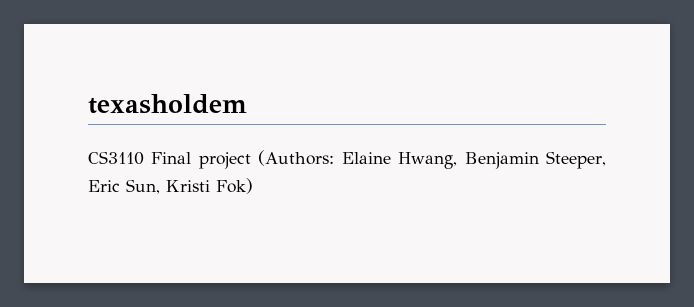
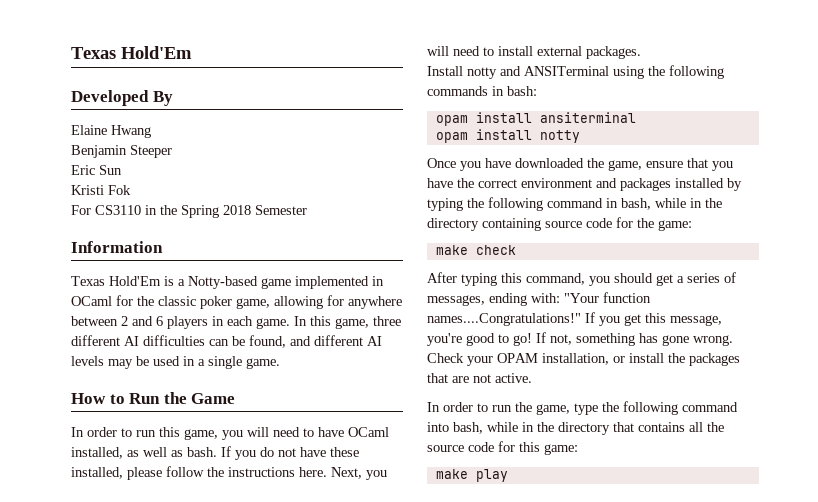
[88,94,247,114] [88,150,606,169] [88,178,253,194] texasholdem // CS3110 Final project (Authors: Elaine Hwang, Benjamin Steeper, Eric Sun, Kristi Fok) -> [71,46,192,59] [71,90,173,106] [71,125,151,138] [71,145,172,158] [71,165,122,175] [71,185,131,195] [71,205,307,218] [71,241,163,253] [71,276,384,289] [71,295,402,309] [71,316,401,329] [71,335,382,348] [71,356,280,369] [71,392,236,404] [71,427,389,440] [71,446,359,460] [71,466,387,480] [427,46,641,59] [427,65,724,79] [427,86,537,96] [435,112,636,126] [435,129,580,143] [427,158,733,171] [427,178,742,191] [427,197,722,211] [427,217,692,231] [435,245,516,255] [427,272,736,286] [427,292,651,306] [427,312,722,326] [427,332,733,346] [427,353,740,366] [427,373,532,383] [427,401,738,415] [427,422,724,435] [427,441,578,455] [435,469,508,482] Texas Hold'Em // Developed By // Elaine Hwang // Benjamin Steeper // Eric Sun // Kristi Fok // For CS3110 in the Spring 2018 Semester // Information // Texas Hold'Em is a Notty-based game implemented in OCaml for the classic poker game, allowing for anywhere between 2 and 6 players in each game. In this game, three different AI difficulties can be found, and different AI levels may be used in a single game. // How to Run the Game // In order to run this game, you will need to have OCaml installed, as well as bash. If you do not have these installed, please follow the instructions here. Next, you will need to install external packages. // Install notty and ANSITerminal using the following commands in bash: // opam install ansiterminal // opam install notty // Once you have downloaded the game, ensure that you have the correct environment and packages installed by typing the following command in bash, while in the directory containing source code for the game: // make check // After typing this command, you should get a series of messages, ending with: "Your function names....Congratulations!" If you get this message, you're good to go! If not, something has gone wrong. Check your OPAM installation, or install the packages that are not active. // In order to run the game, type the following command into bash, while in the directory that contains all the source code for this game: // make play

